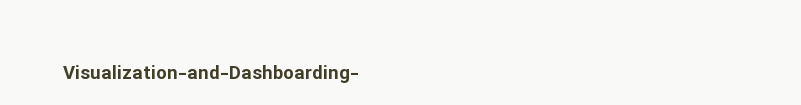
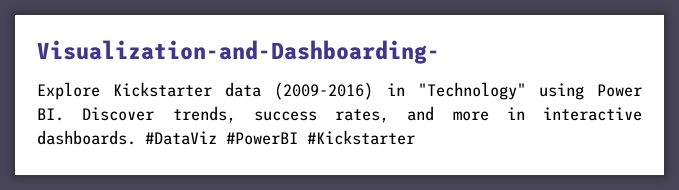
(359, 74) none -> [37,82,642,100] [37,106,642,123] [37,130,415,145] // Explore Kickstarter data (2009-2016) in "Technology" using Power BI. Discover trends, success rates, and more in interactive dashboards. #DataViz #PowerBI #Kickstarter

